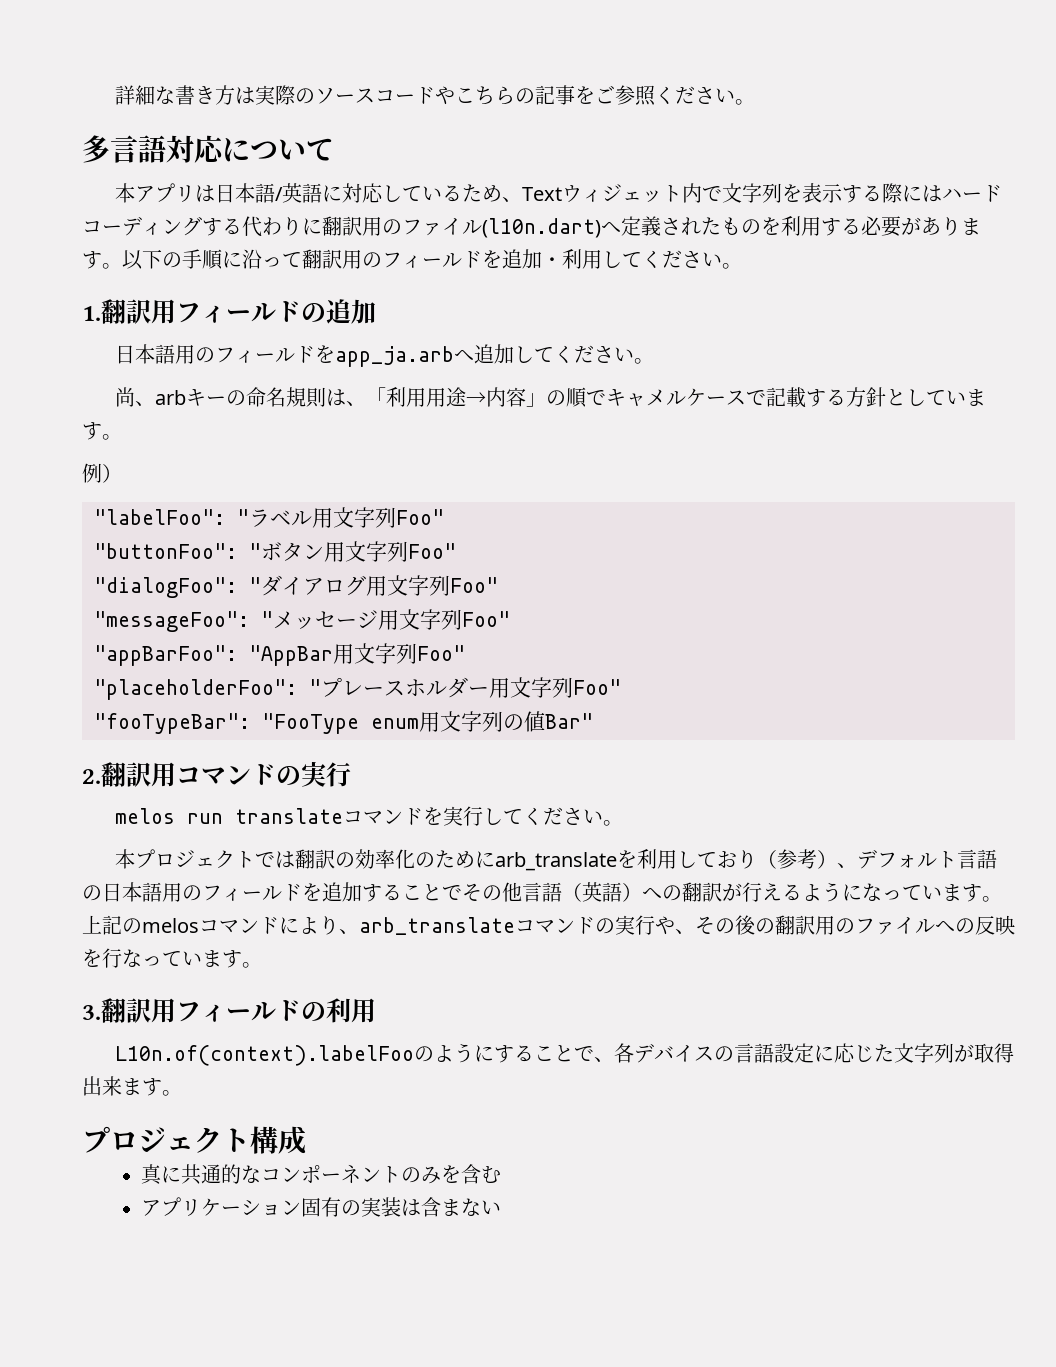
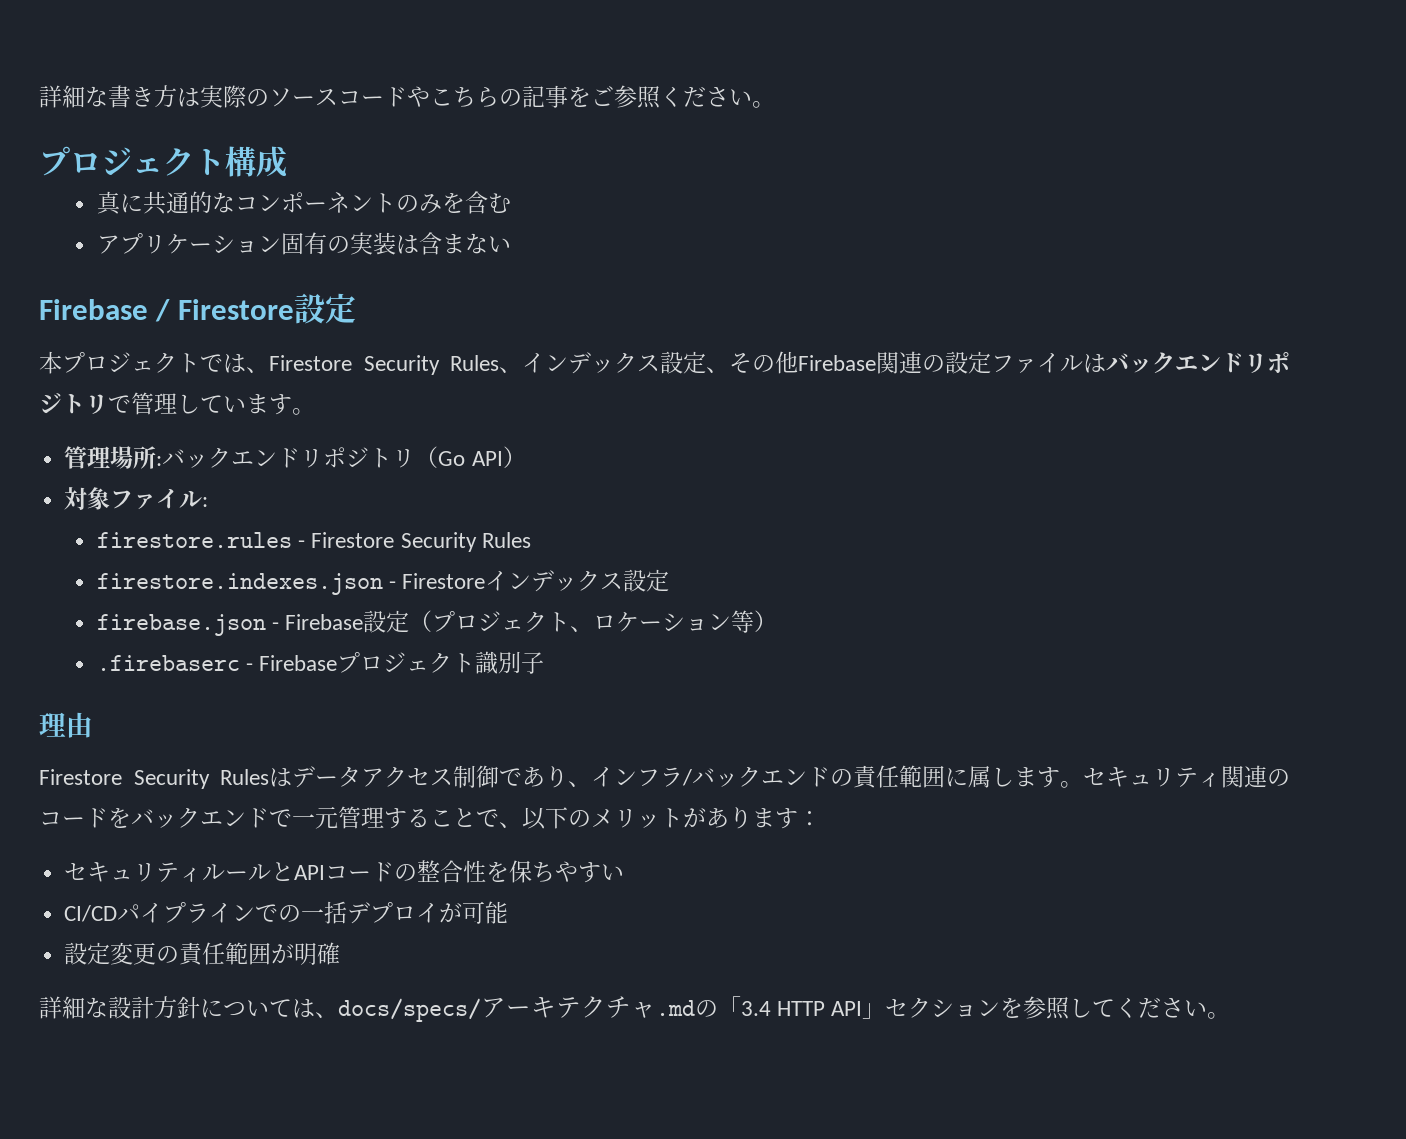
[82,135,334,163] [115,183,1003,203] [82,216,981,238] [82,249,742,270] [82,299,376,324] [115,344,655,367] [115,387,987,408] [82,422,122,440] [82,463,122,483] [94,507,444,528] [94,541,456,562] [94,575,498,598] [94,609,510,632] [94,643,465,666] [94,677,621,700] [94,711,593,734] [82,761,351,787] [115,806,624,826] [115,849,998,871] [82,882,1002,902] [82,915,1015,935] [82,948,262,968] [82,998,376,1023] [115,1043,1015,1066] [82,1076,182,1096] // 多言語対応について // 本アプリは日本語/英語に対応しているため、Textウィジェット内で文字列を表示する際にはハードコーディングする代わりに翻訳用のファイル(l10n.dart)へ定義されたものを利用する必要があります。以下の手順に沿って翻訳用のフィールドを追加・利用してください。 // 1.翻訳用フィールドの追加 // 日本語用のフィールドをapp_ja.arbへ追加してください。 // 尚、arbキーの命名規則は、「利用用途→内容」の順でキャメルケースで記載する方針としています。 // 例） // "labelFoo": "ラベル用文字列Foo" // "buttonFoo": "ボタン用文字列Foo" // "dialogFoo": "ダイアログ用文字列Foo" // "messageFoo": "メッセージ用文字列Foo" // "appBarFoo": "AppBar用文字列Foo" // "placeholderFoo": "プレースホルダー用文字列Foo" // "fooTypeBar": "FooType enum用文字列の値Bar" // 2.翻訳用コマンドの実行 // melos run translateコマンドを実行してください。 // 本プロジェクトでは翻訳の効率化のためにarb_translateを利用しており（参考）、デフォルト言語の日本語用のフィールドを追加することでその他言語（英語）への翻訳が行えるようになっています。上記のmelosコマンドにより、arb_translateコマンドの実行や、その後の翻訳用のファイルへの反映を行なっています。 // 3.翻訳用フィールドの利用 // L10n.of(context).labelFooのようにすることで、各デバイスの言語設定に応じた文字列が取得出来ます。 -> (775, 104) none
(502, 1207) none -> [39,293,356,324] [39,351,1290,375] [39,392,315,415] [64,446,526,469] [64,487,209,510] [97,532,531,552] [97,569,670,595] [97,610,778,636] [97,651,545,674] [39,712,93,738] [39,765,1290,789] [39,806,821,830] [64,860,625,883] [64,901,509,924] [64,942,341,966] [39,996,1231,1022] // Firebase / Firestore設定 // 本プロジェクトでは、Firestore Security Rules、インデックス設定、その他Firebase関連の設定ファイルはバックエンドリポジトリで管理しています。 // 管理場所:バックエンドリポジトリ（Go API） // 対象ファイル: // firestore.rules - Firestore Security Rules // firestore.indexes.json - Firestoreインデックス設定 // firebase.json - Firebase設定（プロジェクト、ロケーション等） // .firebaserc - Firebaseプロジェクト識別子 // 理由 // Firestore Security Rulesはデータアクセス制御であり、インフラ/バックエンドの責任範囲に属します。セキュリティ関連のコードをバックエンドで一元管理することで、以下のメリットがあります： // セキュリティルールとAPIコードの整合性を保ちやすい // CI/CDパイプラインでの一括デプロイが可能 // 設定変更の責任範囲が明確 // 詳細な設計方針については、docs/specs/アーキテクチャ.mdの「3.4 HTTP API」セクションを参照してください。

